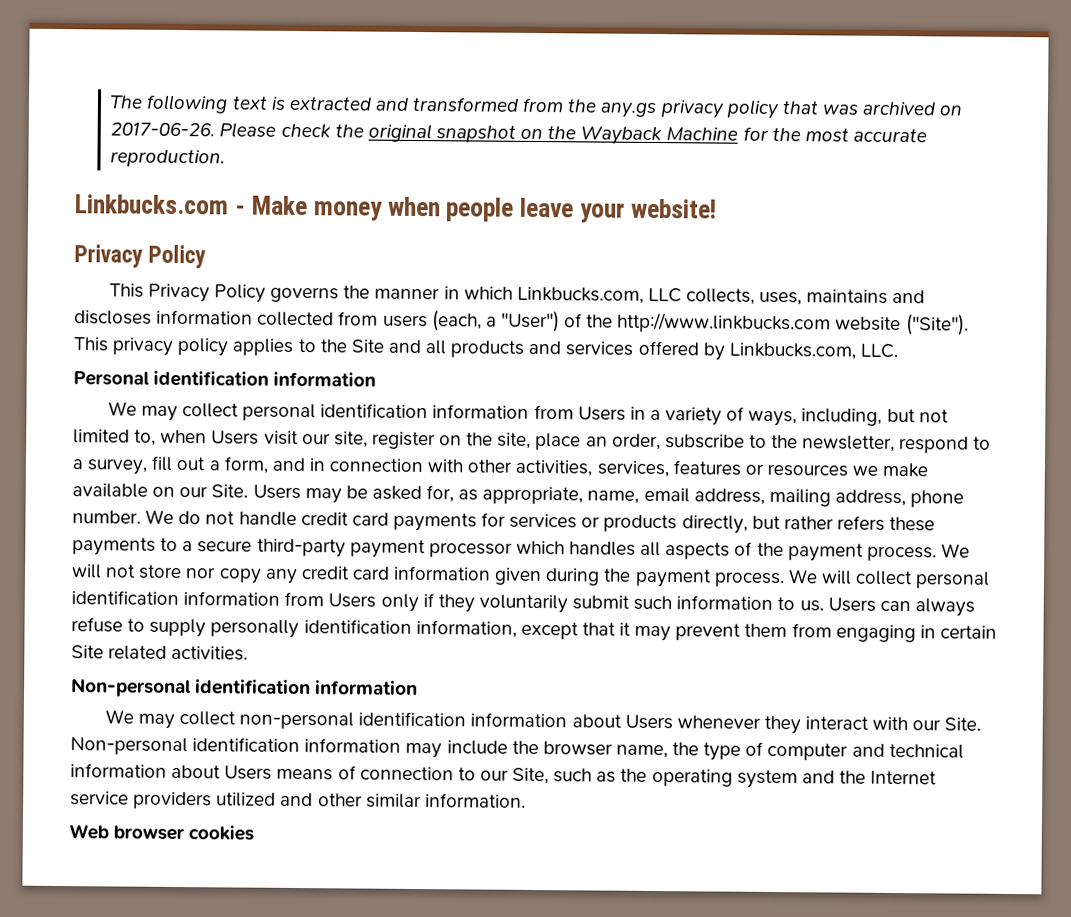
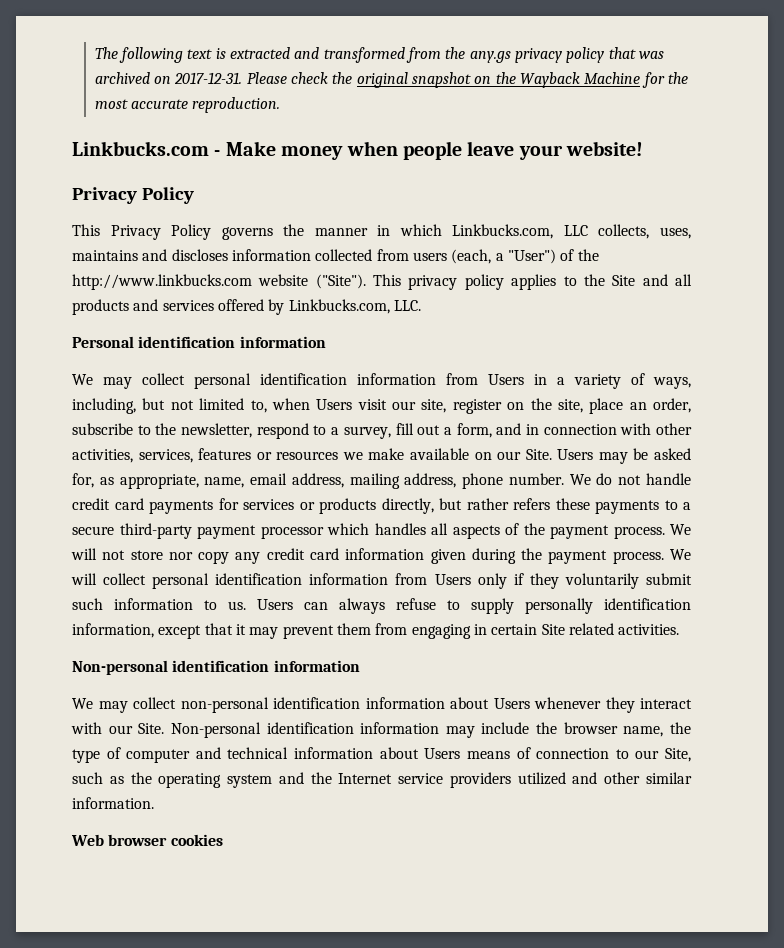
[110,122,216,137] 2017-06-26. -> [174,72,243,84] 2017-12-31.

